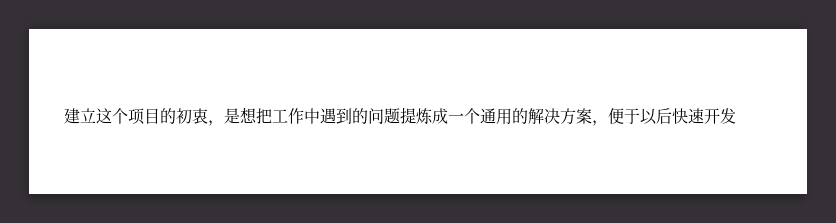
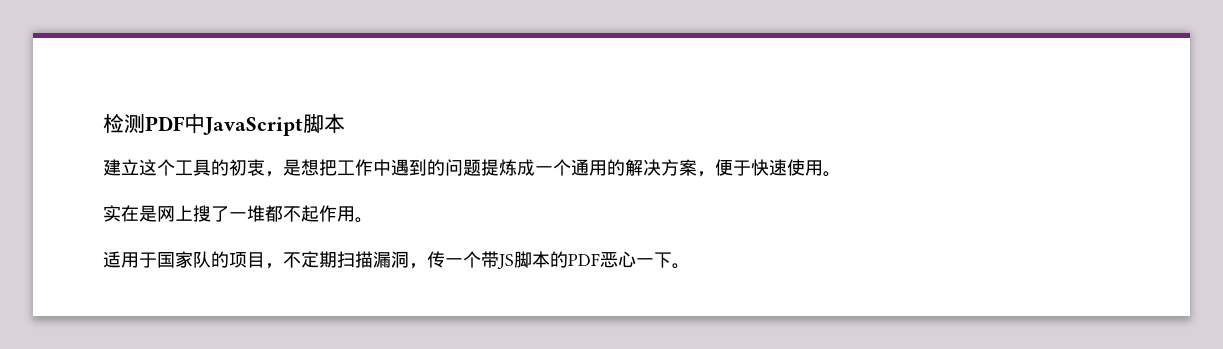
(64, 116) none -> [103,113,345,136] 检测PDF中JavaScript脚本 //
[128,108,160,125] 项目 -> [175,159,211,176] 工具
[640,108,736,125] 以后快速开发 -> [751,159,841,177] [103,205,373,223] [103,251,690,269] 快速使用。 // 实在是网上搜了一堆都不起作用。 // 适用于国家队的项目，不定期扫描漏洞，传一个带JS脚本的PDF恶心一下。

